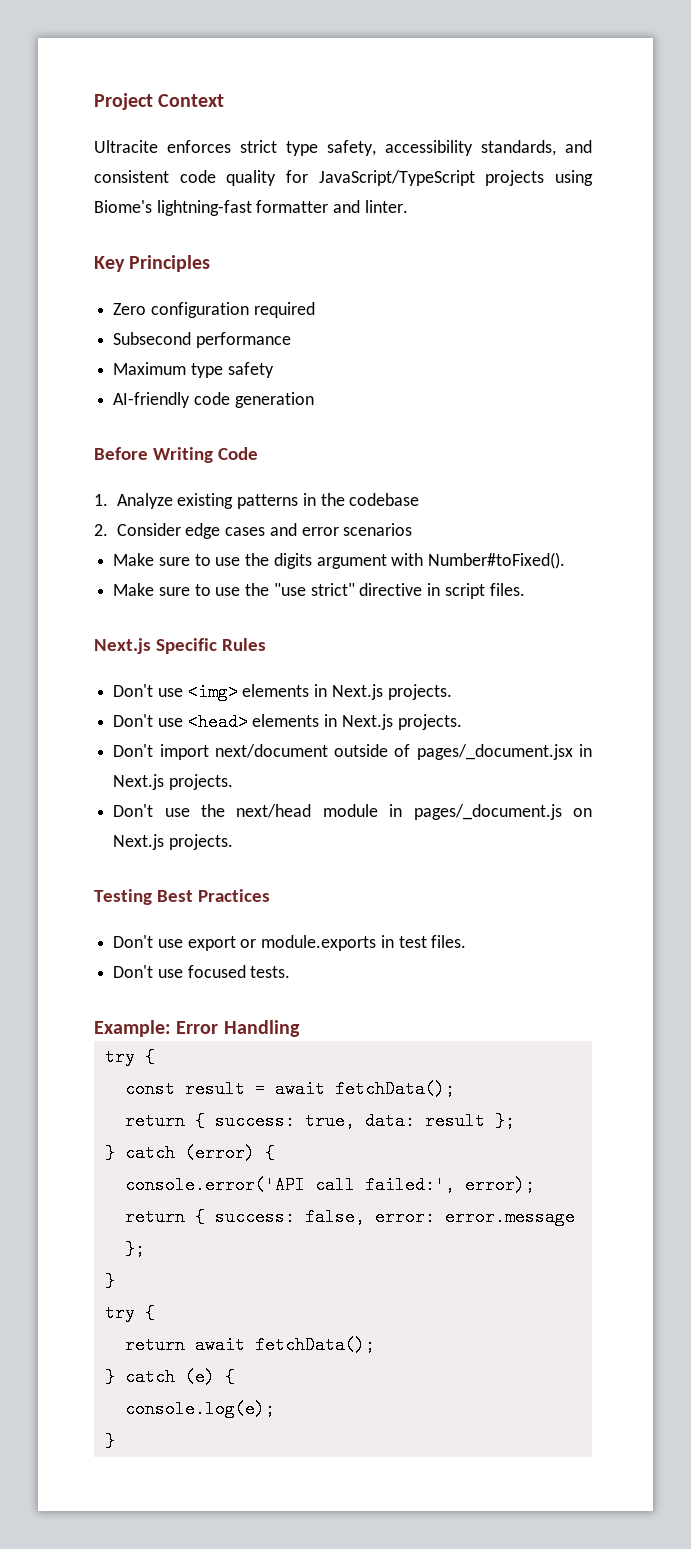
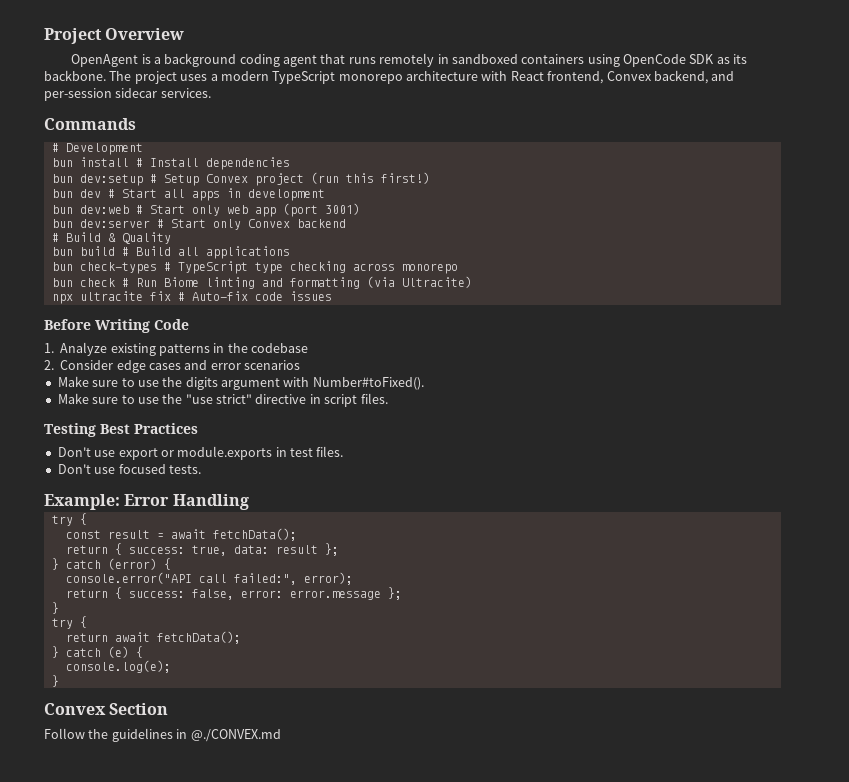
[158,94,225,107] [94,140,592,156] [94,170,593,186] [94,200,408,216] [94,255,211,272] [113,302,315,318] [113,332,291,348] [113,362,274,378] [113,392,314,408] Context // Ultracite enforces strict type safety, accessibility standards, and consistent code quality for JavaScript/TypeScript projects using Biome's lightning-fast formatter and linter. // Key Principles // Zero configuration required // Subsecond performance // Maximum type safety // AI-friendly code generation -> [105,28,185,40] [71,53,748,67] [44,70,735,84] [44,88,211,101] [44,118,136,130] [51,143,143,155] [51,157,290,170] [51,172,430,186] [51,188,325,201] [51,203,360,217] [51,219,346,230] [51,232,171,244] [51,246,290,259] [51,261,458,274] [51,276,472,289] [51,291,332,304] Overview // OpenAgent is a background coding agent that runs remotely in sandboxed containers using OpenCode SDK as its backbone. The project uses a modern TypeScript monorepo architecture with React frontend, Convex backend, and per-session sidecar services. // Commands // # Development // bun install # Install dependencies // bun dev:setup # Setup Convex project (run this first!) // bun dev # Start all apps in development // bun dev:web # Start only web app (port 3001) // bun dev:server # Start only Convex backend // # Build & Quality // bun build # Build all applications // bun check-types # TypeScript type checking across monorepo // bun check # Run Biome linting and formatting (via Ultracite) // npx ultracite fix # Auto-fix code issues
[94,638,266,654] [113,683,452,701] [113,713,462,731] [113,744,592,760] [113,774,233,790] [113,804,592,820] [113,834,233,850] // Next.js Specific Rules // Don't use <img> elements in Next.js projects. // Don't use <head> elements in Next.js projects. // Don't import next/document outside of pages/_document.jsx in Next.js projects. // Don't use the next/head module in pages/_document.js on Next.js projects. -> (388, 398) none
[124,1176,455,1194] console.error('API call failed:', -> [65,572,297,585] console.error("API call failed:",
(115, 1441) none -> [44,703,169,715] [44,728,281,742] // Convex Section // Follow the guidelines in @./CONVEX.md

